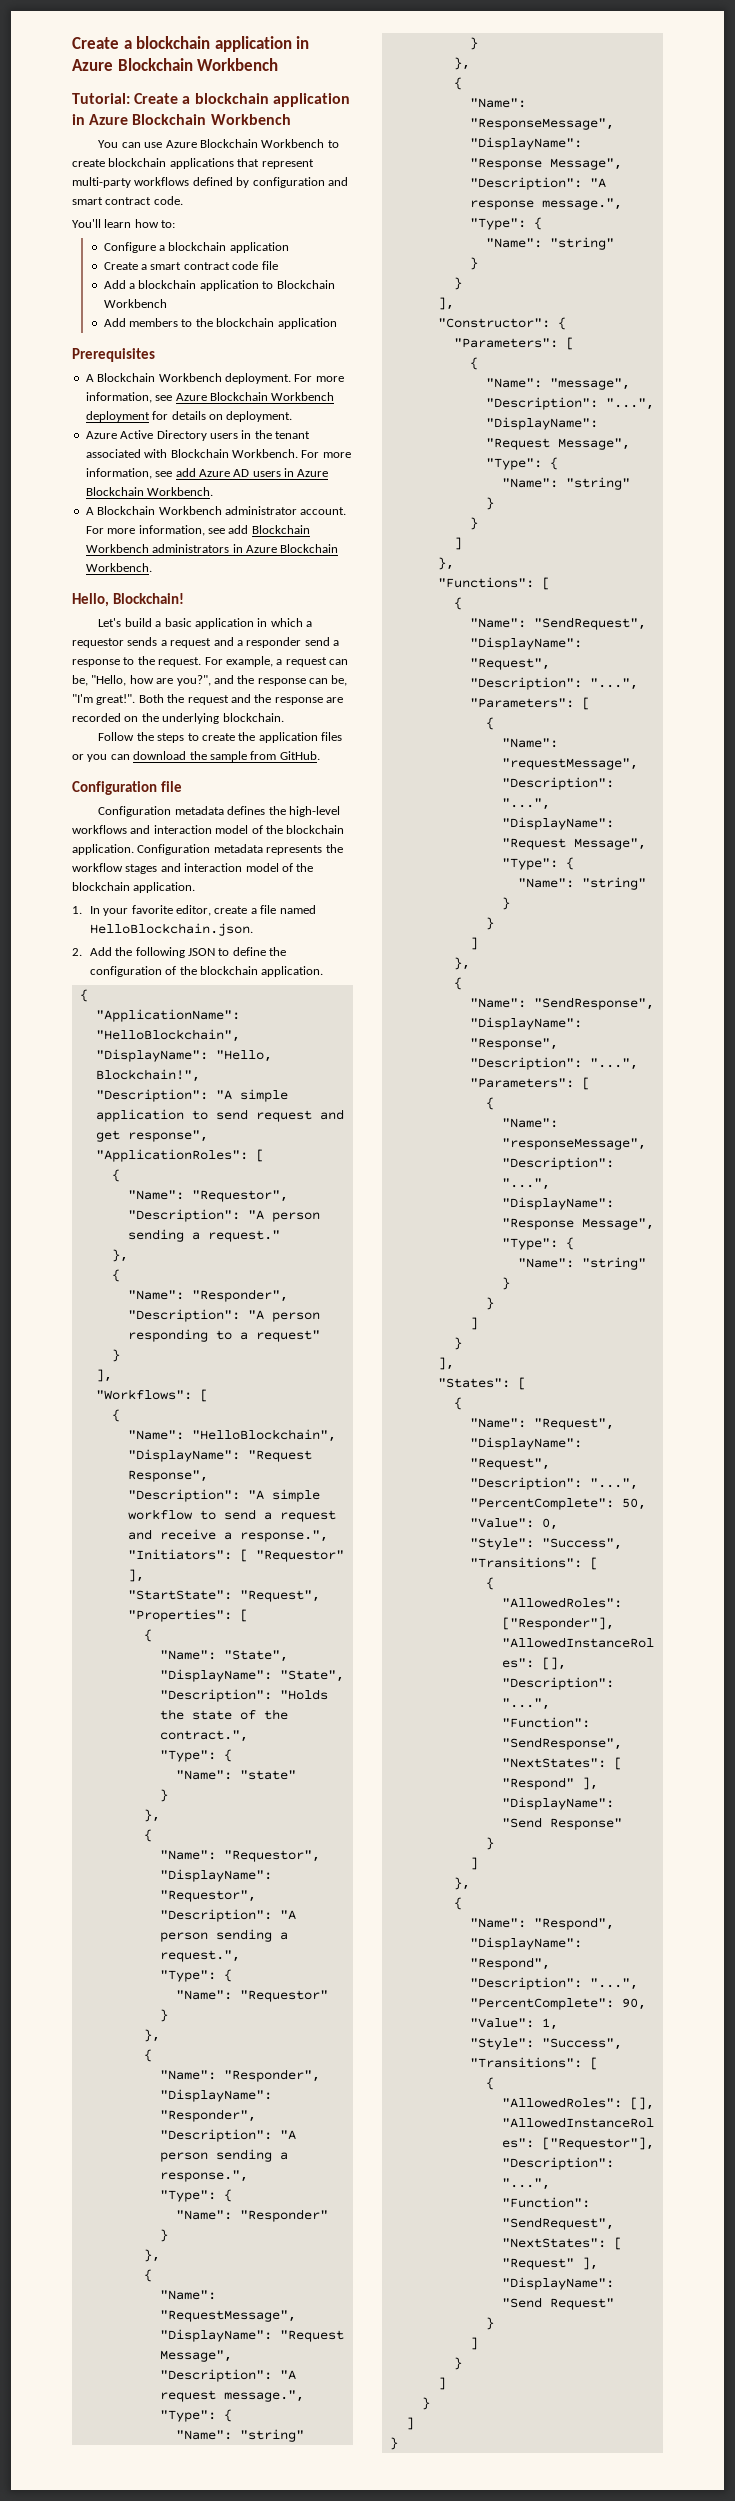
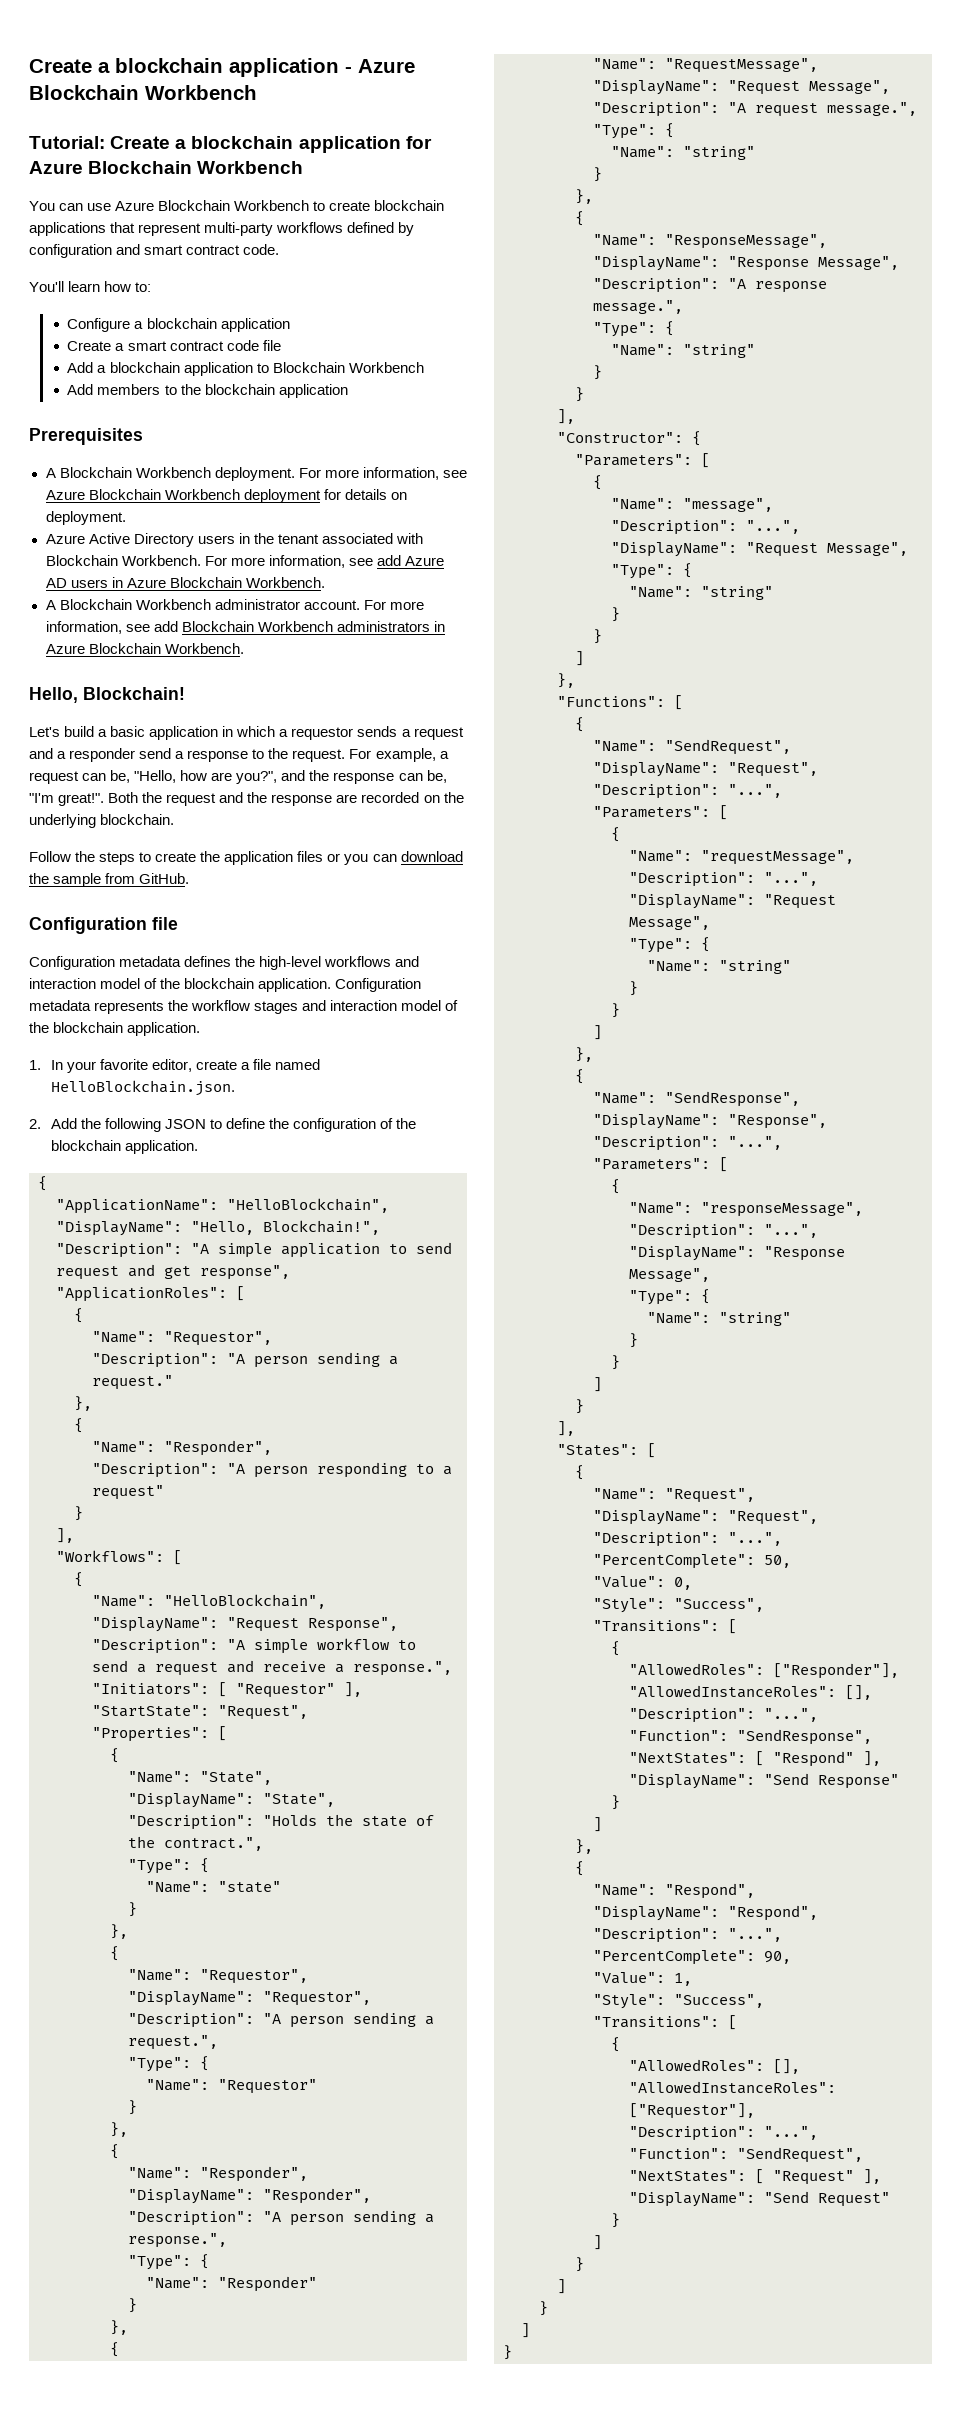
[72,36,310,52] Create a blockchain application in -> [29,58,352,77] Create a blockchain application -
[72,114,85,125] in -> [405,136,432,149] for

